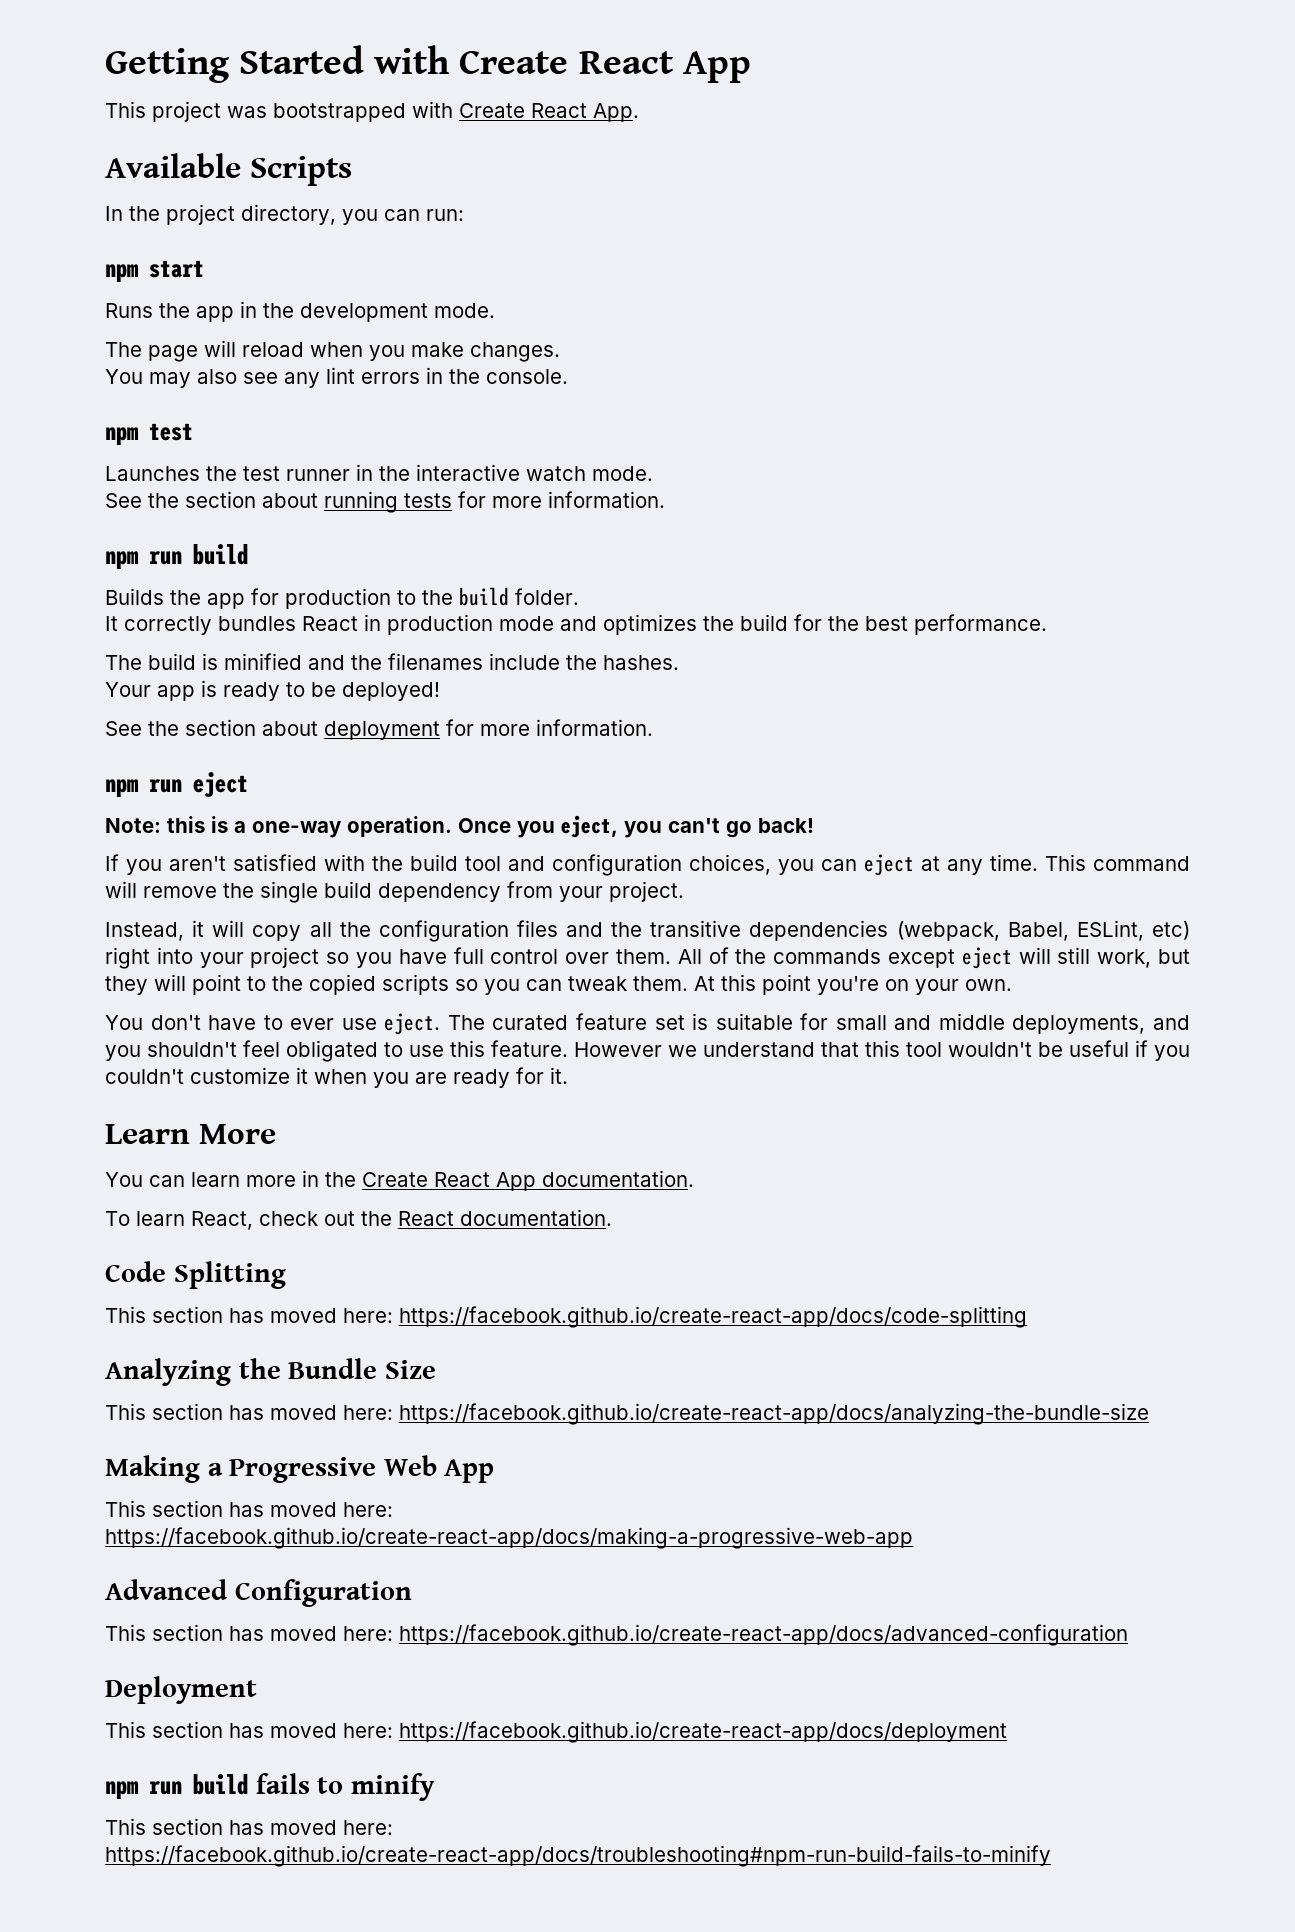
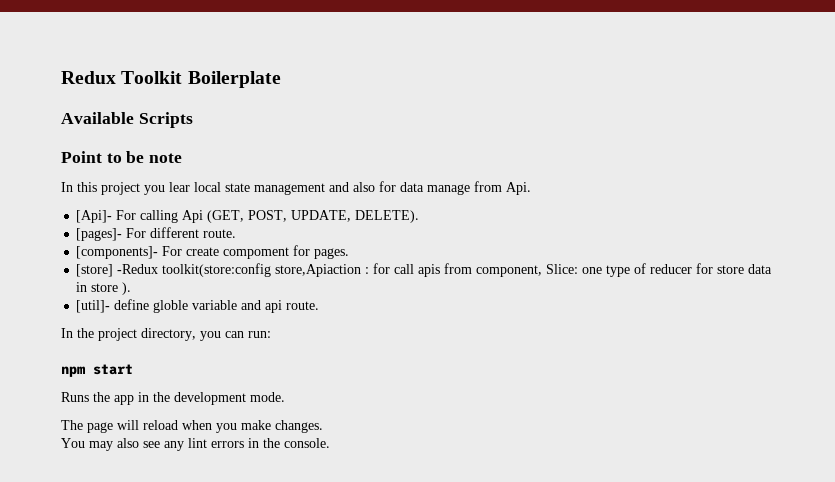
[105,45,751,83] [105,101,639,122] [105,153,352,186] Getting Started with Create React App // This project was bootstrapped with Create React App. // Available Scripts -> [61,71,281,88] [61,112,193,128] [61,151,183,163] [61,181,531,195] [76,210,420,223] [76,227,237,241] [76,245,350,259] [76,263,773,277] [76,282,132,295] [76,299,320,313] Redux Toolkit Boilerplate // Available Scripts // Point to be note // In this project you lear local state management and also for data manage from Api. // [Api]- For calling Api (GET, POST, UPDATE, DELETE). // [pages]- For different route. // [components]- For create compoment for pages. // [store] -Redux toolkit(store:config store,Apiaction : for call apis from component, Slice: one type of reducer for store data in store ). // [util]- define globle variable and api route.
[105,423,193,445] [105,464,653,481] [105,491,665,513] [105,544,248,569] [105,587,579,609] [105,614,1047,635] [105,653,679,670] [105,680,440,701] [105,719,653,740] [105,772,248,797] [105,815,814,838] [105,854,1190,876] [105,881,684,903] [105,920,1190,942] [105,947,1190,969] [105,974,1012,995] [105,1013,1190,1035] [105,1040,1190,1062] [105,1067,568,1088] [105,1124,276,1144] [105,1170,694,1191] [105,1209,612,1230] [105,1261,286,1289] [105,1306,1027,1328] [105,1358,436,1386] [105,1403,1149,1425] [105,1455,495,1483] [105,1500,393,1517] [105,1527,913,1549] [105,1579,412,1607] [105,1624,1128,1646] [105,1676,257,1704] [105,1721,1007,1743] [105,1773,435,1801] [105,1818,393,1835] [105,1845,1051,1867] // npm test // Launches the test runner in the interactive watch mode. // See the section about running tests for more information. // npm run build // Builds the app for production to the build folder. // It correctly bundles React in production mode and optimizes the build for the best performance. // The build is minified and the filenames include the hashes. // Your app is ready to be deployed! // See the section about deployment for more information. // npm run eject // Note: this is a one-way operation. Once you eject, you can't go back! // If you aren't satisfied with the build tool and configuration choices, you can eject at any time. This command will remove the single build dependency from your project. // Instead, it will copy all the configuration files and the transitive dependencies (webpack, Babel, ESLint, etc) right into your project so you have full control over them. All of the commands except eject will still work, but they will point to the copied scripts so you can tweak them. At this point you're on your own. // You don't have to ever use eject. The curated feature set is suitable for small and middle deployments, and you shouldn't feel obligated to use this feature. However we understand that this tool wouldn't be useful if you couldn't customize it when you are ready for it. // Learn More // You can learn more in the Create React App documentation. // To learn React, check out the React documentation. // Code Splitting // This section has moved here: https://facebook.github.io/create-react-app/docs/code-splitting // Analyzing the Bundle Size // This section has moved here: https://facebook.github.io/create-react-app/docs/analyzing-the-bundle-size // Making a Progressive Web App // This section has moved here: https://facebook.github.io/create-react-app/docs/making-a-progressive-web-app // Advanced Configuration // This section has moved here: https://facebook.github.io/create-react-app/docs/advanced-configuration // Deployment // This section has moved here: https://facebook.github.io/create-react-app/docs/deployment // npm run build fails to minify // This section has moved here: https://facebook.github.io/create-react-app/docs/troubleshooting#npm-run-build-fails-to-minify -> (330, 443) none

